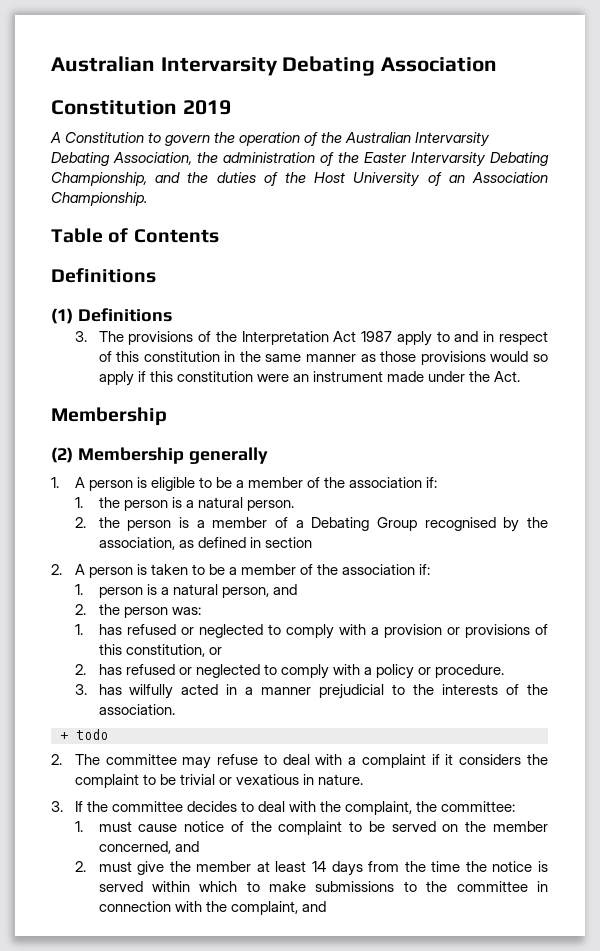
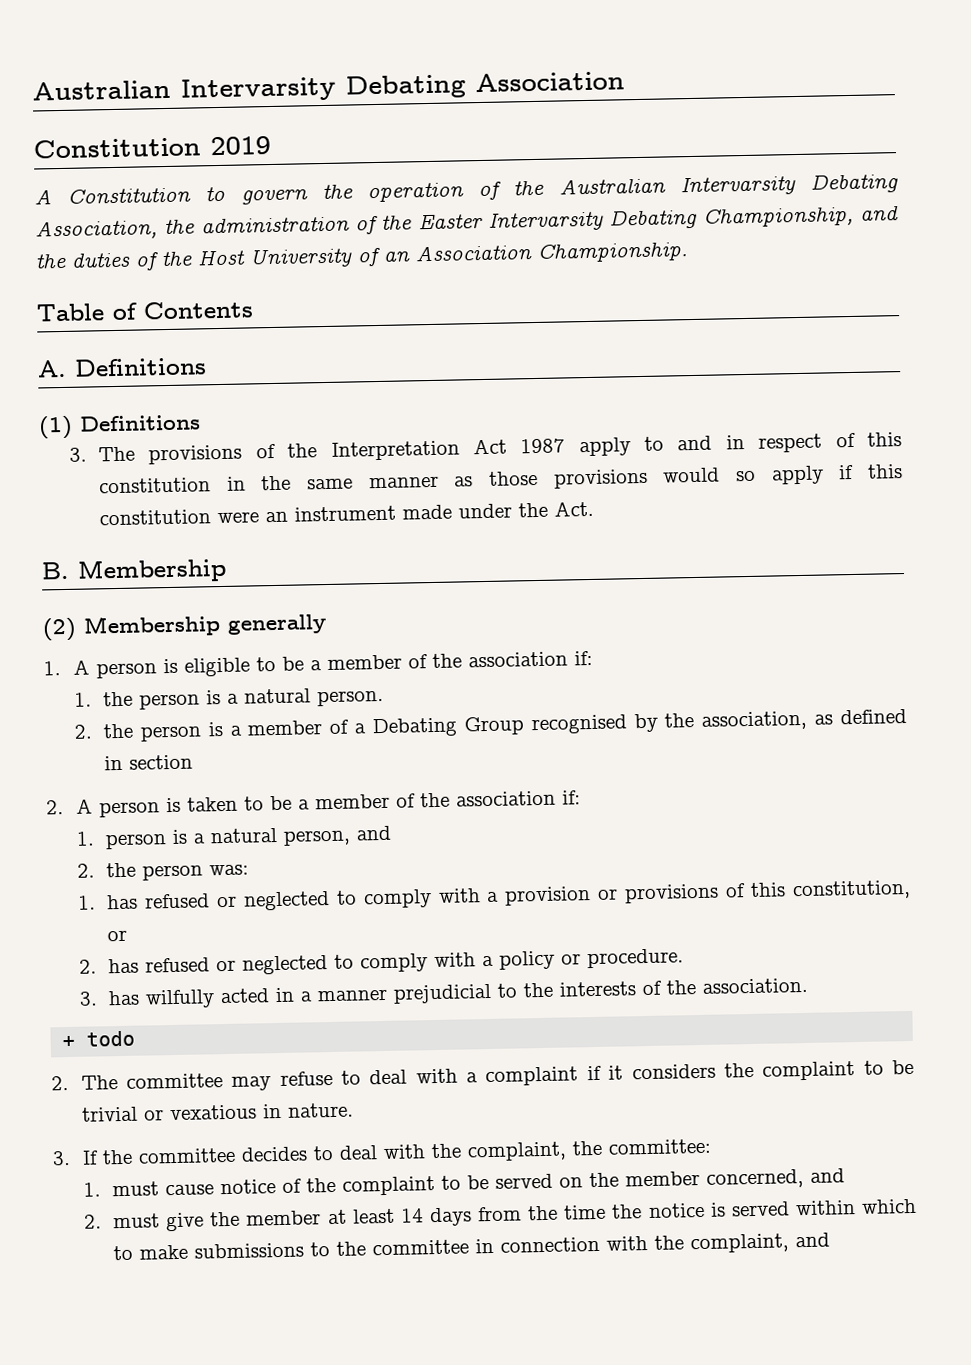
(219, 236) none -> [37,359,67,378] A.
(521, 376) none -> [41,561,69,580] B.

